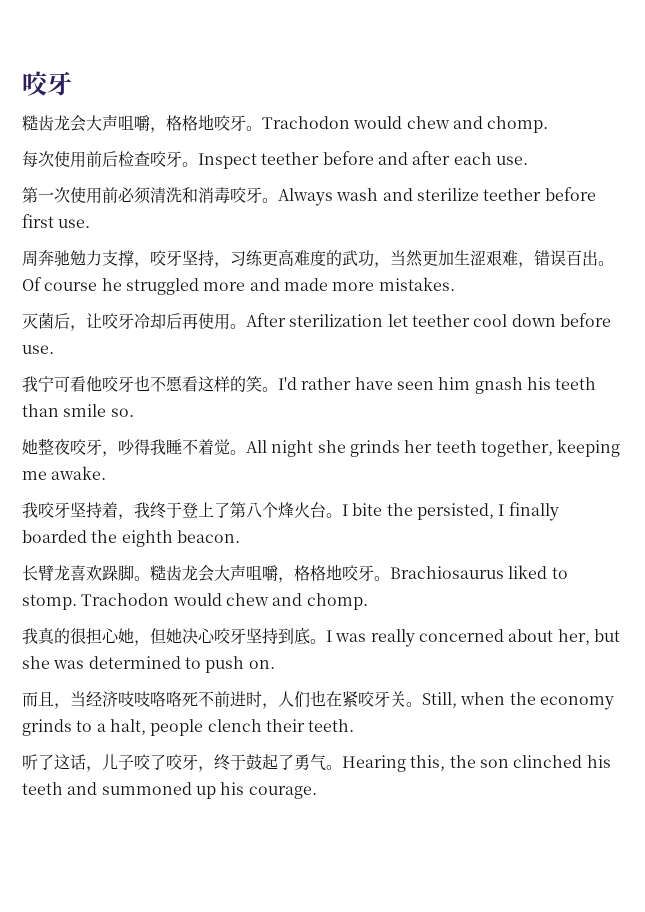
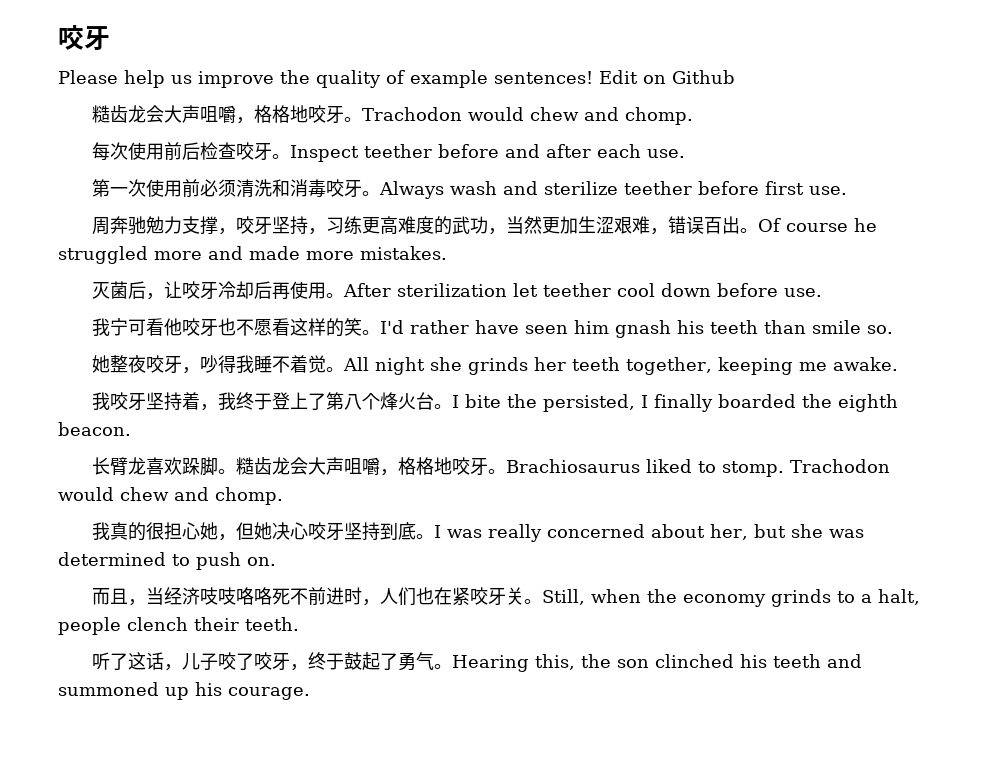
[22,71,72,96] 咬牙 -> [58,25,110,50] [58,70,735,88] 咬牙 // Please help us improve the quality of example sentences! Edit on Github

